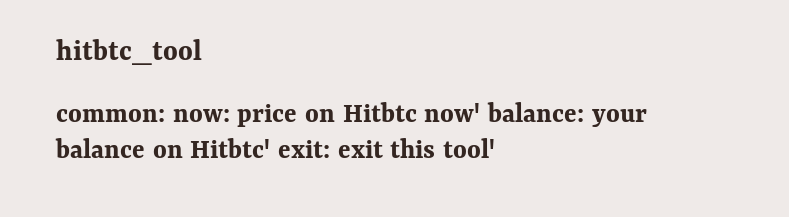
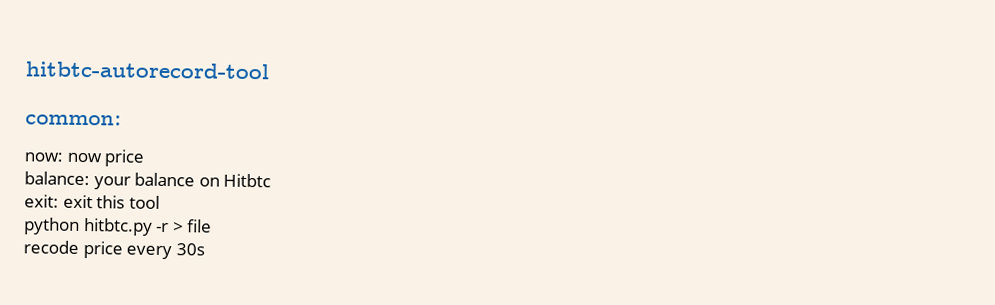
[56,39,202,65] hitbtc_tool -> [25,61,270,80] hitbtc-autorecord-tool
[172,102,481,127] now: price on Hitbtc now' -> [24,149,146,167] // now: now price //
[190,138,271,158] Hitbtc' -> [223,173,272,188] Hitbtc //
[443,138,496,158] tool' -> [128,195,160,209] [23,217,213,236] [23,240,205,260] tool // python hitbtc.py -r > file // recode price every 30s

